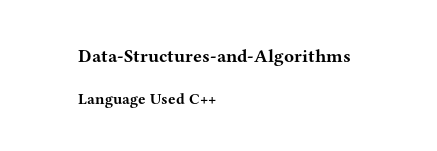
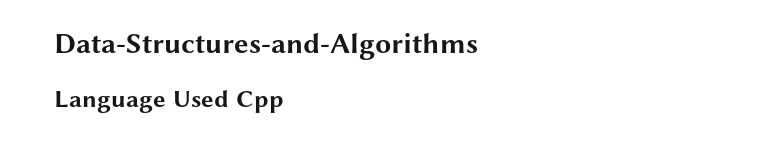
[189,94,217,104] C++ -> [235,91,284,113] Cpp

